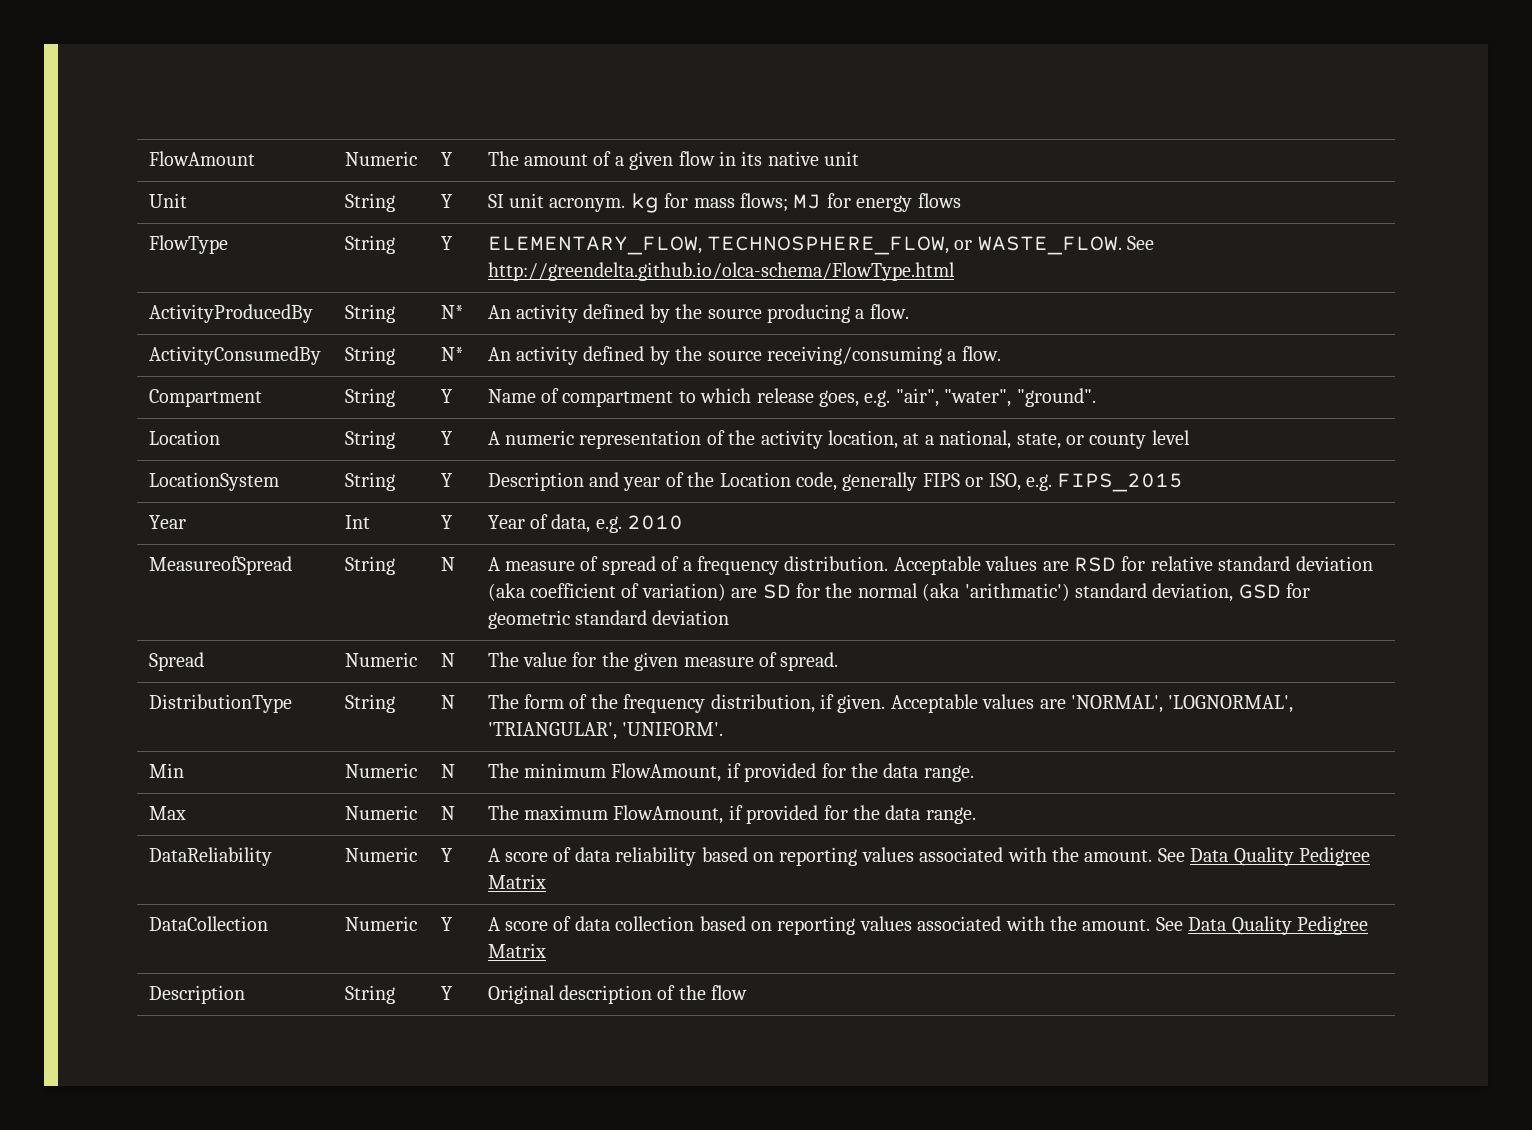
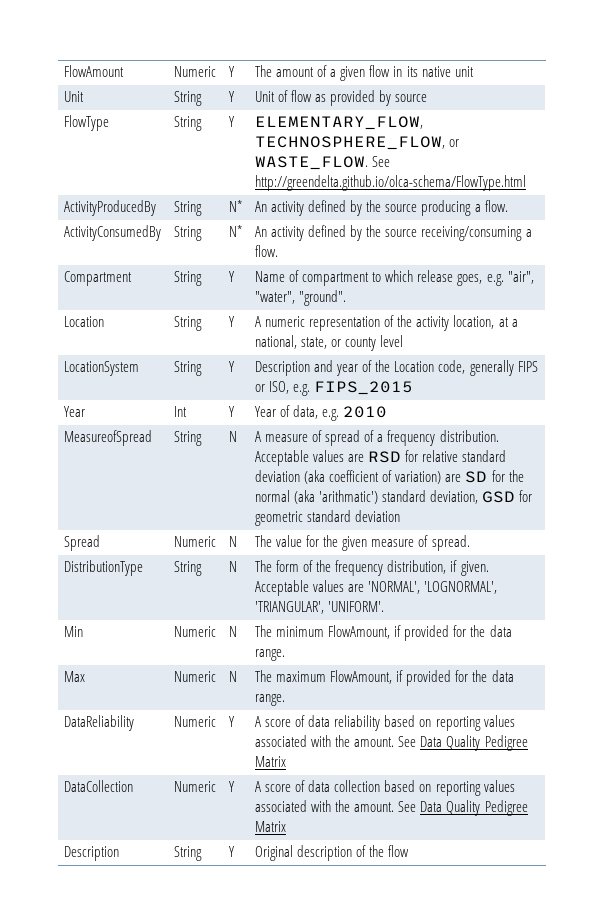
[487,193,961,213] SI unit acronym. kg for mass flows; MJ for energy flows -> [255,90,428,106] Unit of flow as provided by source

